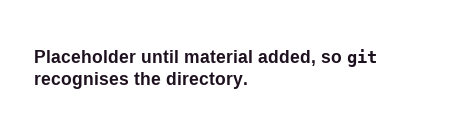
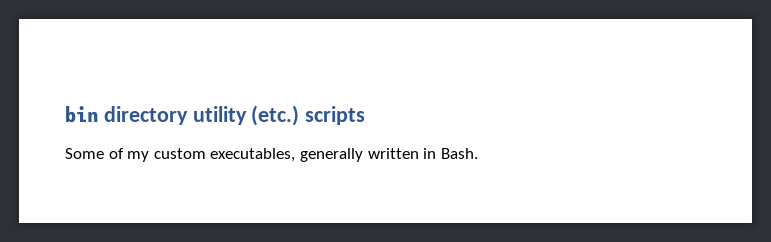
[34,49,377,67] [34,72,248,89] Placeholder until material added, so git recognises the directory. -> [65,105,366,126] [65,148,478,162] bin directory utility (etc.) scripts // Some of my custom executables, generally written in Bash.

